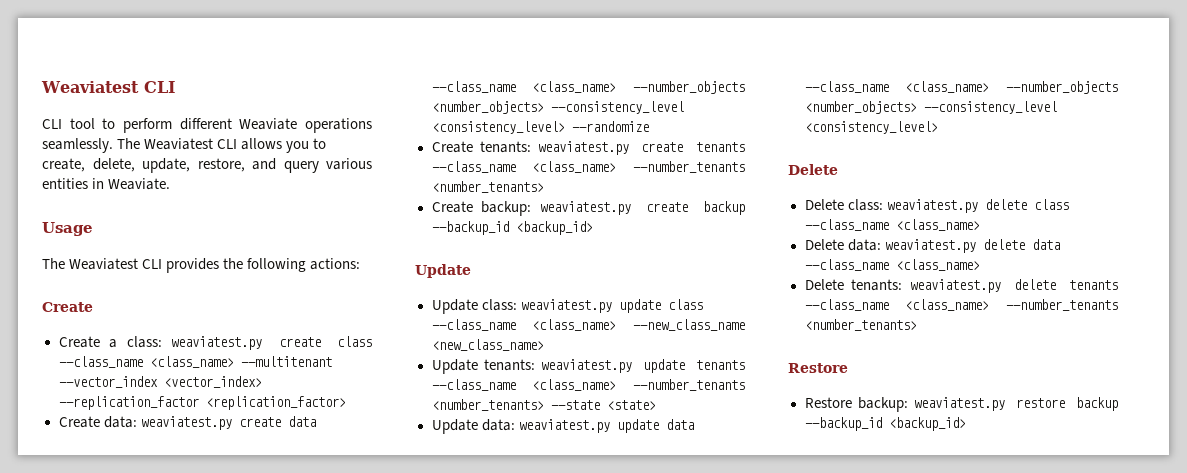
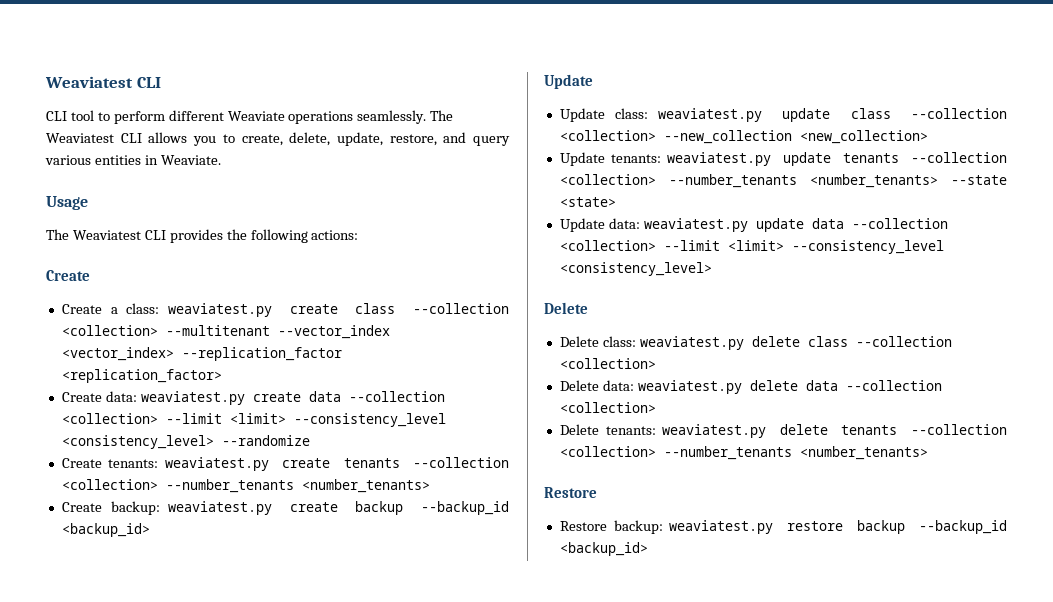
[58,356,234,368] --class_name <class_name> -> [413,303,509,314] [61,325,158,336] --collection <collection>
[431,81,745,94] [431,101,544,114] --class_name <class_name> --number_objects <number_objects> -> [348,391,445,402] [61,413,286,424] --collection <collection> --limit <limit>
[431,161,617,173] --class_name <class_name> -> [413,457,509,468] [61,479,158,490] --collection <collection>
[431,319,745,331] [431,339,544,351] --class_name <class_name> --new_class_name <new_class_name> -> [911,108,1007,119] [559,130,928,144] --collection <collection> --new_collection <new_collection>
[431,379,617,391] --class_name <class_name> -> [911,152,1007,163] [559,174,656,185] --collection <collection>
[804,81,1118,94] [804,101,917,114] --class_name <class_name> --number_objects <number_objects> -> [851,218,948,229] [559,240,784,251] --collection <collection> --limit <limit>
[804,219,980,231] --class_name <class_name> -> [855,336,952,347] [559,358,656,369] --collection <collection>
[804,259,980,271] --class_name <class_name> -> [845,380,942,391] [559,402,656,413] --collection <collection>
[804,299,990,311] --class_name <class_name> -> [911,424,1007,435] [559,446,656,457] --collection <collection>

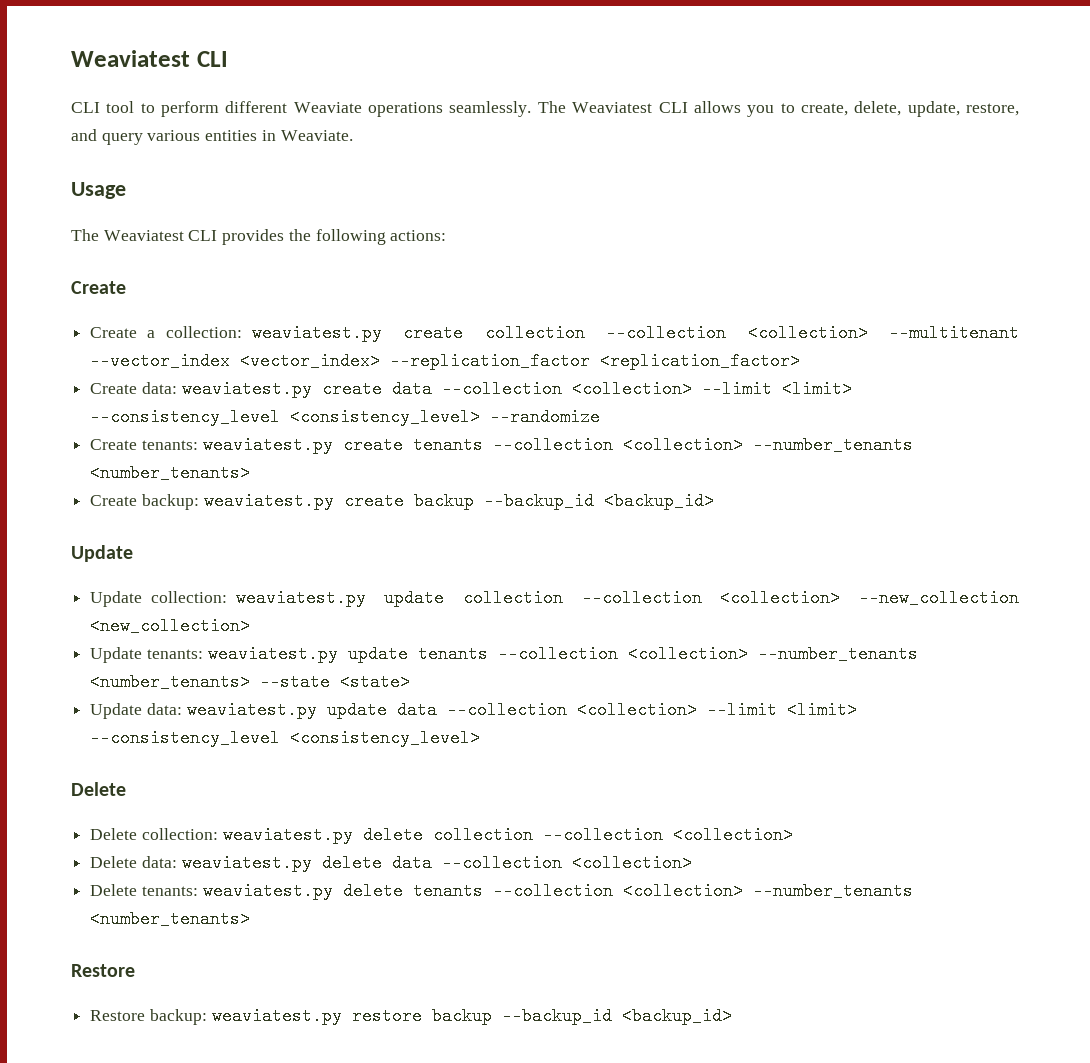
[126,303,396,317] class: weaviatest.py create class -> [165,324,585,342] collection: weaviatest.py create collection
[614,108,891,122] class: weaviatest.py update class -> [151,589,564,607] collection: weaviatest.py update collection
[602,336,848,350] class: weaviatest.py delete class -> [141,826,533,844] collection: weaviatest.py delete collection

